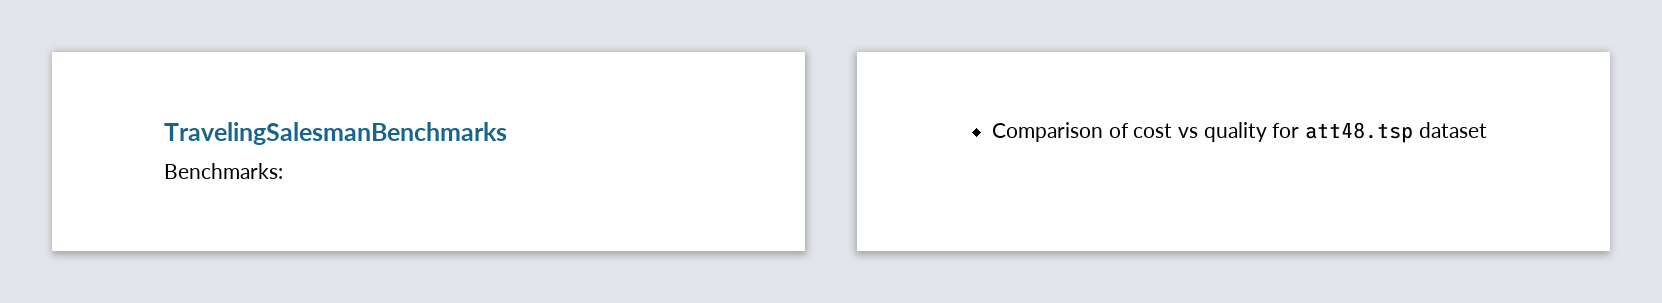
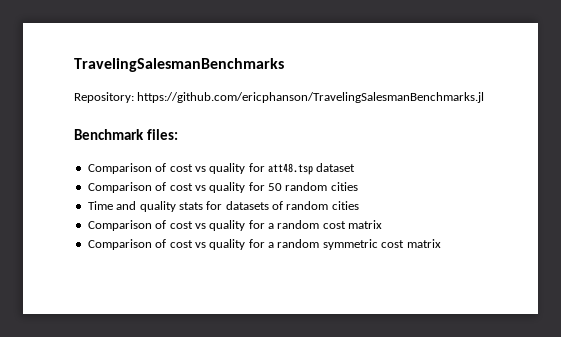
[164,163,283,179] Benchmarks: -> [74,92,485,103] [74,129,178,140] Repository: https://github.com/ericphanson/TravelingSalesmanBenchmarks.jl // Benchmark files:
(1487, 130) none -> [87,182,358,193] [87,201,359,212] [87,220,383,231] [87,239,441,250] // Comparison of cost vs quality for 50 random cities // Time and quality stats for datasets of random cities // Comparison of cost vs quality for a random cost matrix // Comparison of cost vs quality for a random symmetric cost matrix

